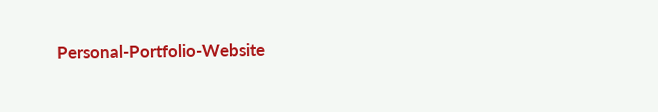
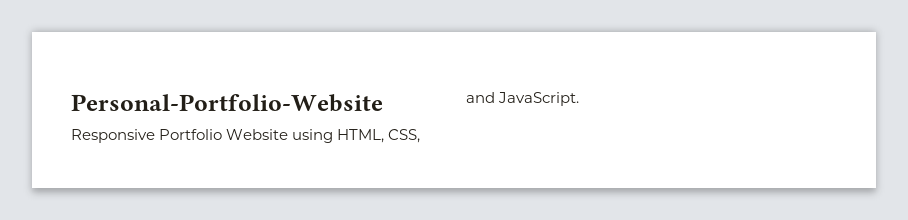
(265, 50) none -> [71,129,421,143] [466,92,580,106] // Responsive Portfolio Website using HTML, CSS, and JavaScript.

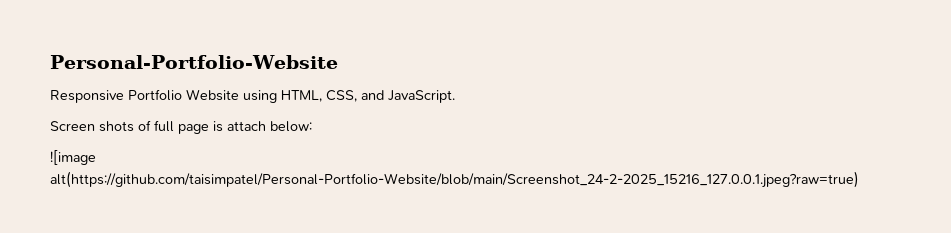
(580, 99) none -> [50,120,312,134] [50,150,96,165] [50,171,859,188] // Screen shots of full page is attach below: // ![image alt(https://github.com/taisimpatel/Personal-Portfolio-Website/blob/main/Screenshot_24-2-2025_15216_127.0.0.1.jpeg?raw=true)

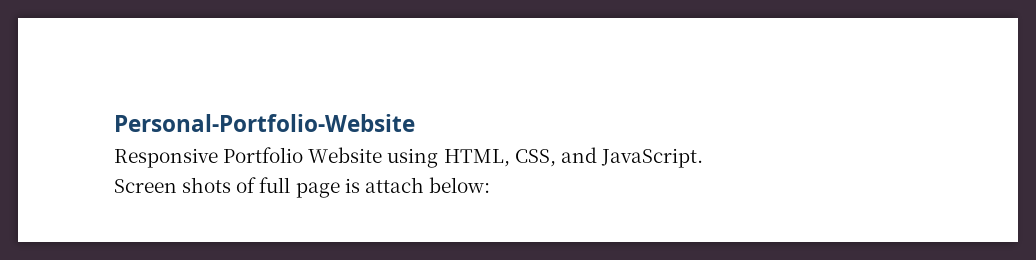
[50,150,96,165] [50,171,859,188] // ![image alt(https://github.com/taisimpatel/Personal-Portfolio-Website/blob/main/Screenshot_24-2-2025_15216_127.0.0.1.jpeg?raw=true) -> (490, 185) none

